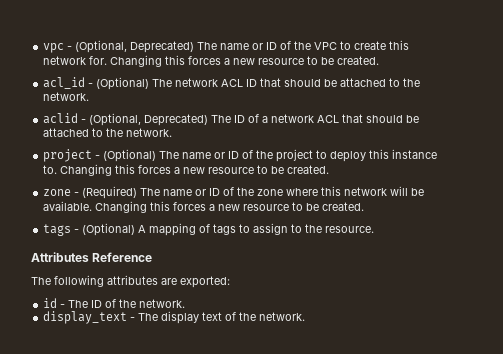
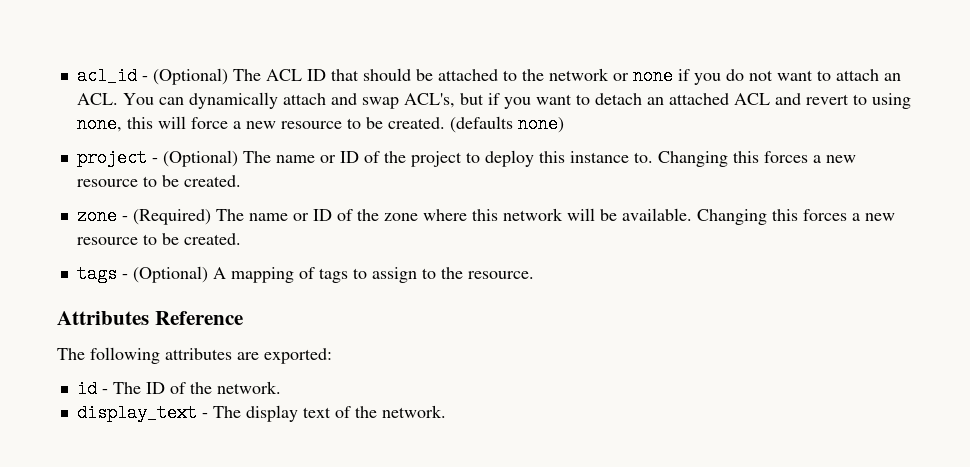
[43,40,410,53] [43,55,380,67] vpc - (Optional, Deprecated) The name or ID of the VPC to create this network for. Changing this forces a new resource to be created. // -> (76, 76) none
[175,78,219,87] network -> (261, 75) none
[43,92,90,101] [43,113,420,126] [43,128,173,137] network. // aclid - (Optional, Deprecated) The ID of a network ACL that should be attached to the network. -> [548,67,901,85] [76,92,911,109] [76,115,564,133] network or none if you do not want to attach an ACL. You can dynamically attach and swap ACL's, but if you want to detach an attached ACL and revert to using none, this will force a new resource to be created. (defaults none)

